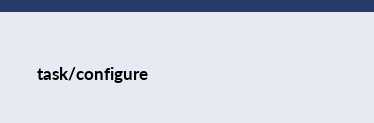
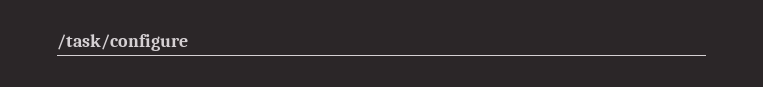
[37,67,148,83] task/configure -> [57,34,188,51] /task/configure

